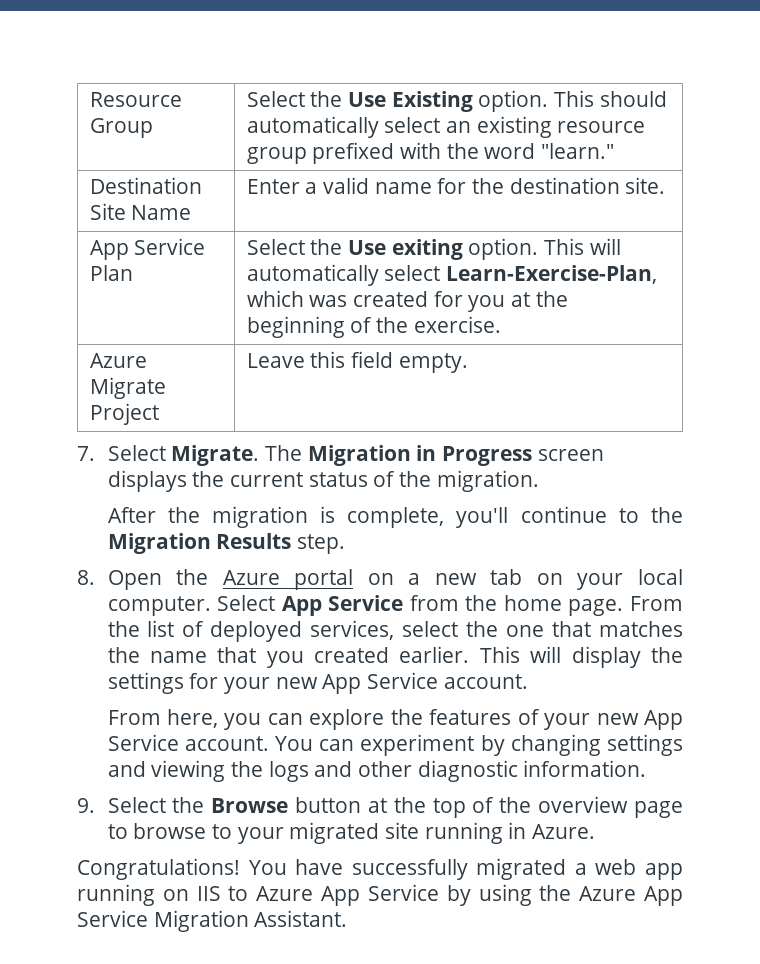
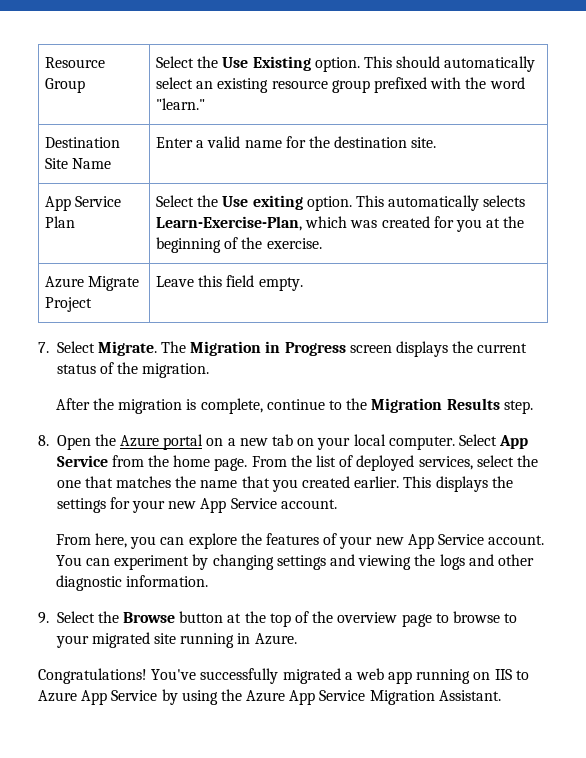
[589,238,621,255] [246,264,441,286] will automatically select -> [388,195,526,211] automatically selects
[456,507,509,528] you'll -> (263, 406) none
[530,646,641,668] will display -> [435,476,488,492] displays
[248,859,344,875] You have -> [151,669,197,680] You've

